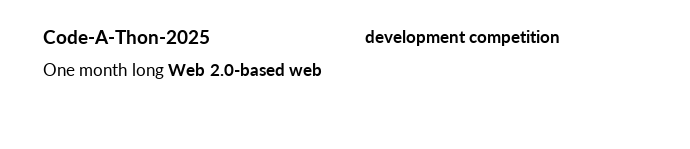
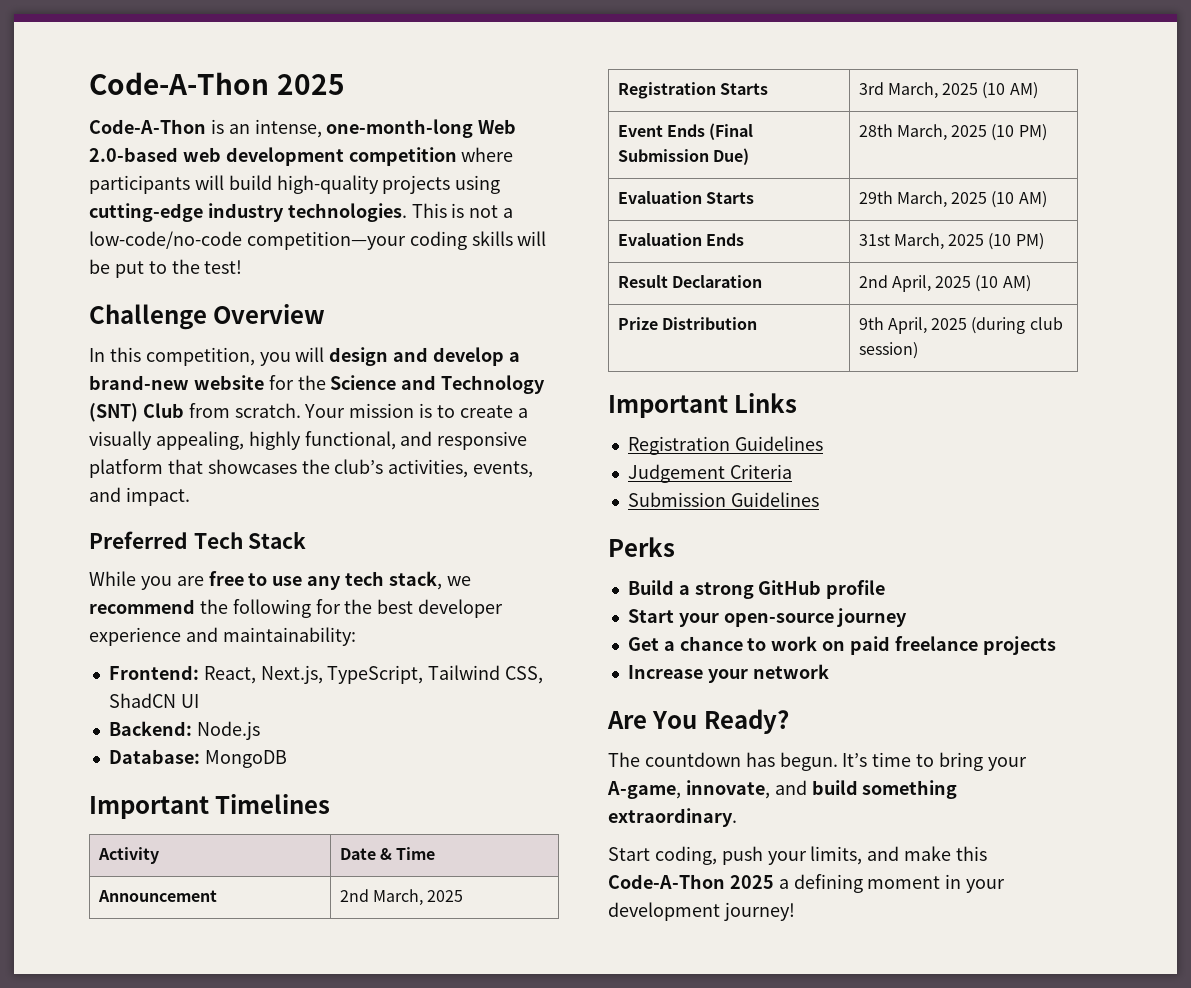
[43,30,210,44] [43,63,164,79] Code-A-Thon-2025 // One month long -> [89,72,345,95] [89,119,474,138] Code-A-Thon 2025 // Code-A-Thon is an intense, one-month-long
(561, 38) none -> [461,147,514,162] [89,175,501,194] [89,203,514,222] [89,231,547,250] [89,259,243,278] [89,304,326,330] [89,347,520,366] [89,375,546,394] [89,403,528,422] [89,431,528,450] [89,459,534,478] [89,487,190,506] [89,531,307,549] [89,571,471,590] [89,599,504,618] [89,627,356,646] [108,665,544,684] [108,693,199,708] [108,721,260,740] [108,749,287,768] [89,794,331,819] [97,847,159,864] [339,847,436,860] [97,890,217,902] [339,889,464,906] [617,82,768,99] [858,82,1038,99] [617,123,754,140] [617,148,749,165] [858,124,1047,141] [617,191,754,204] [858,191,1047,208] [617,233,744,246] [858,233,1044,250] [617,275,762,288] [858,275,1031,292] [617,317,757,330] [858,317,1063,334] [858,342,918,359] [608,393,798,418] [627,436,823,455] [627,464,792,483] [627,492,819,507] [608,537,675,557] [627,580,886,599] [627,608,908,627] [627,636,1056,655] [627,664,829,683] [607,709,789,734] [608,752,1027,771] [607,780,958,799] [608,808,737,827] [608,846,988,865] [608,874,1006,893] [608,902,795,921] where participants will build high-quality projects using cutting-edge industry technologies. This is not a low-code/no-code competition—your coding skills will be put to the test! // Challenge Overview // In this competition, you will design and develop a brand-new website for the Science and Technology (SNT) Club from scratch. Your mission is to create a visually appealing, highly functional, and responsive platform that showcases the club’s activities, events, and impact. // Preferred Tech Stack // While you are free to use any tech stack, we recommend the following for the best developer experience and maintainability: // Frontend: React, Next.js, TypeScript, Tailwind CSS, ShadCN UI // Backend: Node.js // Database: MongoDB // Important Timelines // Activity | Date & Time // Announcement | 2nd March, 2025 // Registration Starts | 3rd March, 2025 (10 AM) // Event Ends (Final Submission Due) | 28th March, 2025 (10 PM) // Evaluation Starts | 29th March, 2025 (10 AM) // Evaluation Ends | 31st March, 2025 (10 PM) // Result Declaration | 2nd April, 2025 (10 AM) // Prize Distribution | 9th April, 2025 (during club session) // Important Links // Registration Guidelines // Judgement Criteria // Submission Guidelines // Perks // Build a strong GitHub profile // Start your open-source journey // Get a chance to work on paid freelance projects // Increase your network // Are You Ready? // The countdown has begun. It’s time to bring your A-game, innovate, and build something extraordinary. // Start coding, push your limits, and make this Code-A-Thon 2025 a defining moment in your development journey!

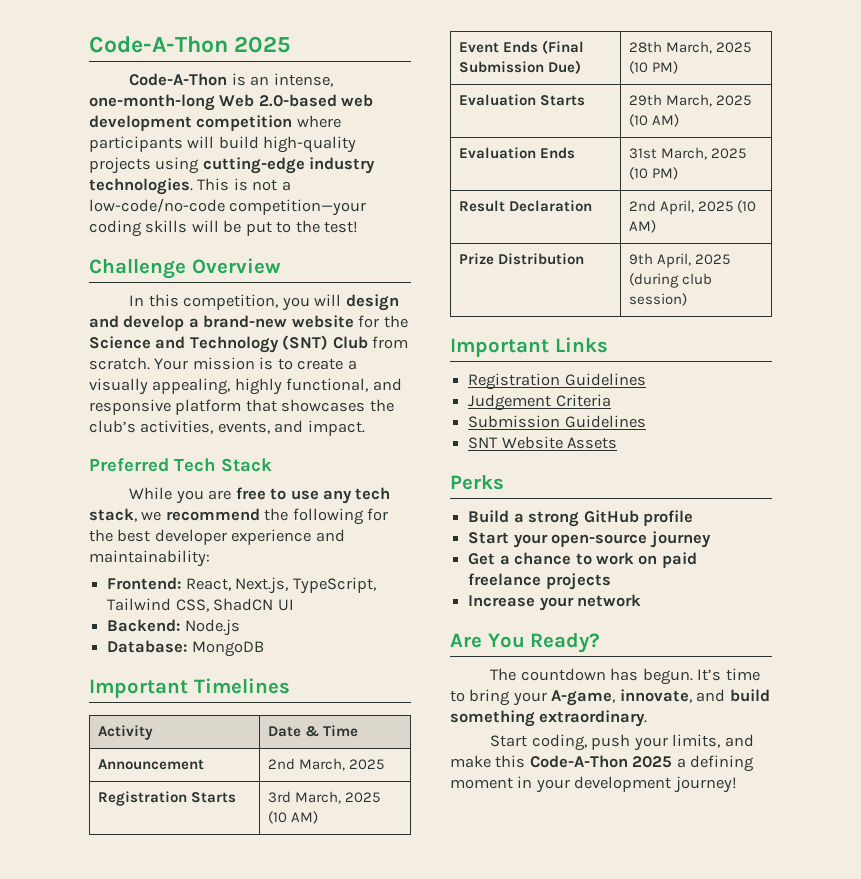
(819, 499) none -> [468,436,618,449] // SNT Website Assets

